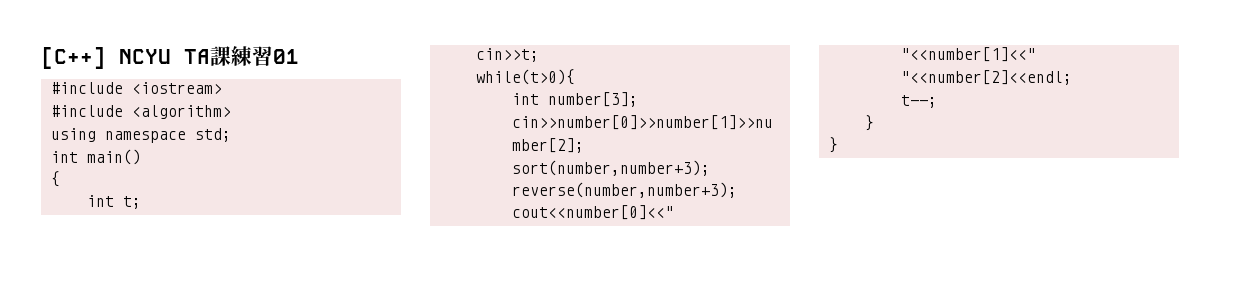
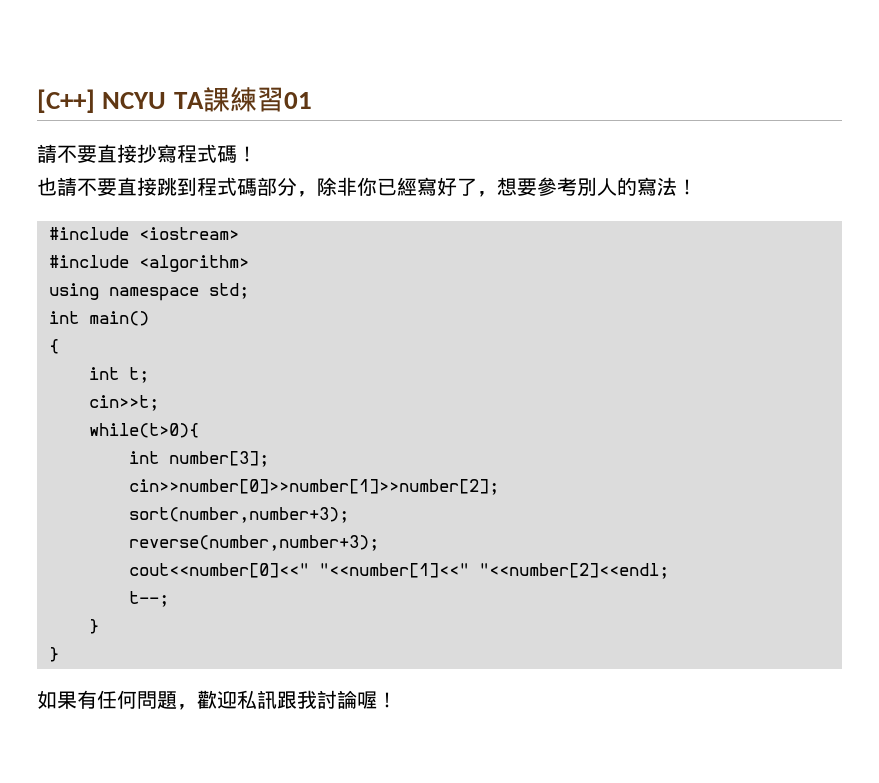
(299, 56) none -> [37,144,257,163] [37,177,697,197] // 請不要直接抄寫程式碼！ // 也請不要直接跳到程式碼部分，除非你已經寫好了，想要參考別人的寫法！
(839, 145) none -> [37,690,397,710] // 如果有任何問題，歡迎私訊跟我討論喔！

